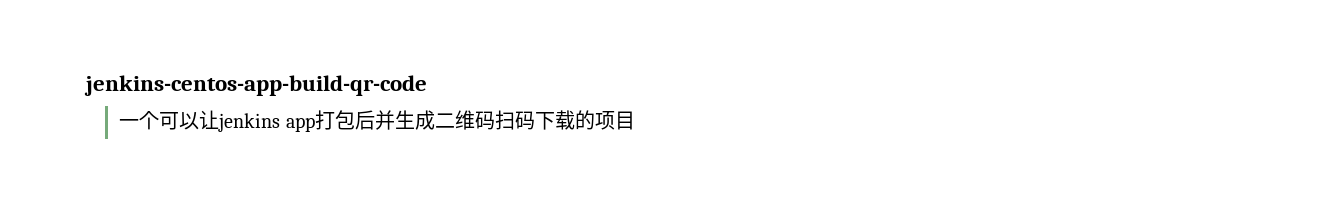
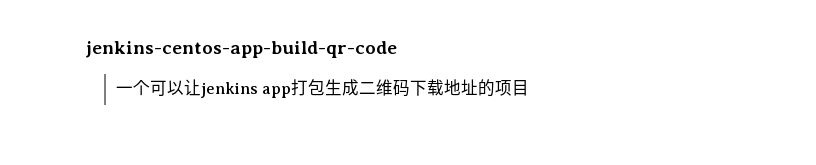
[354,110,395,130] 后并 -> (325, 87) none
[494,110,575,130] 扫码下载 -> [409,79,478,96] 下载地址

